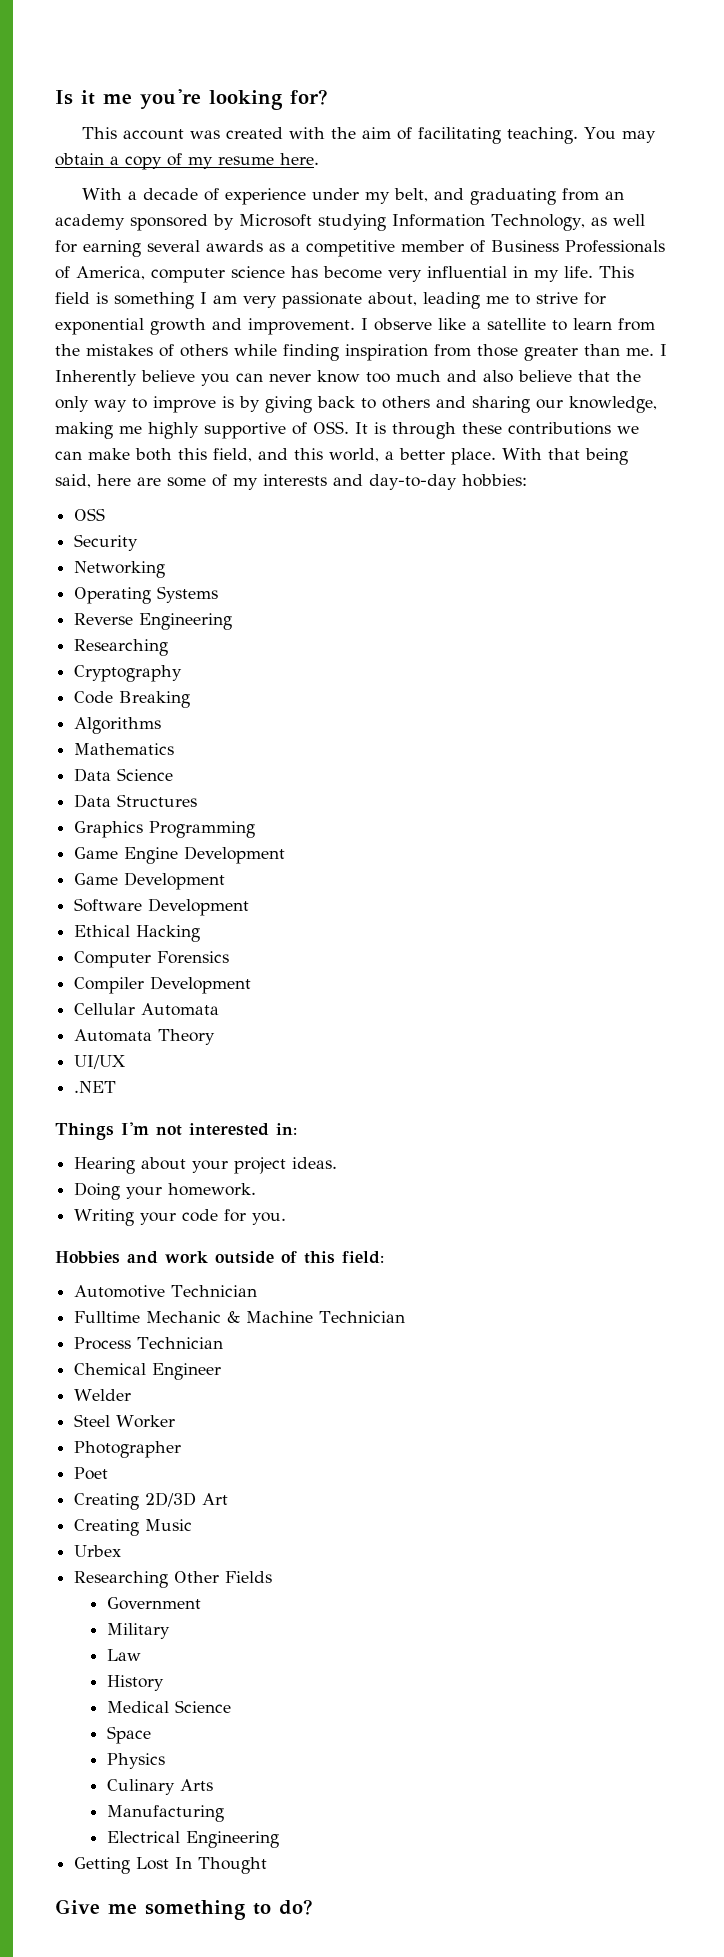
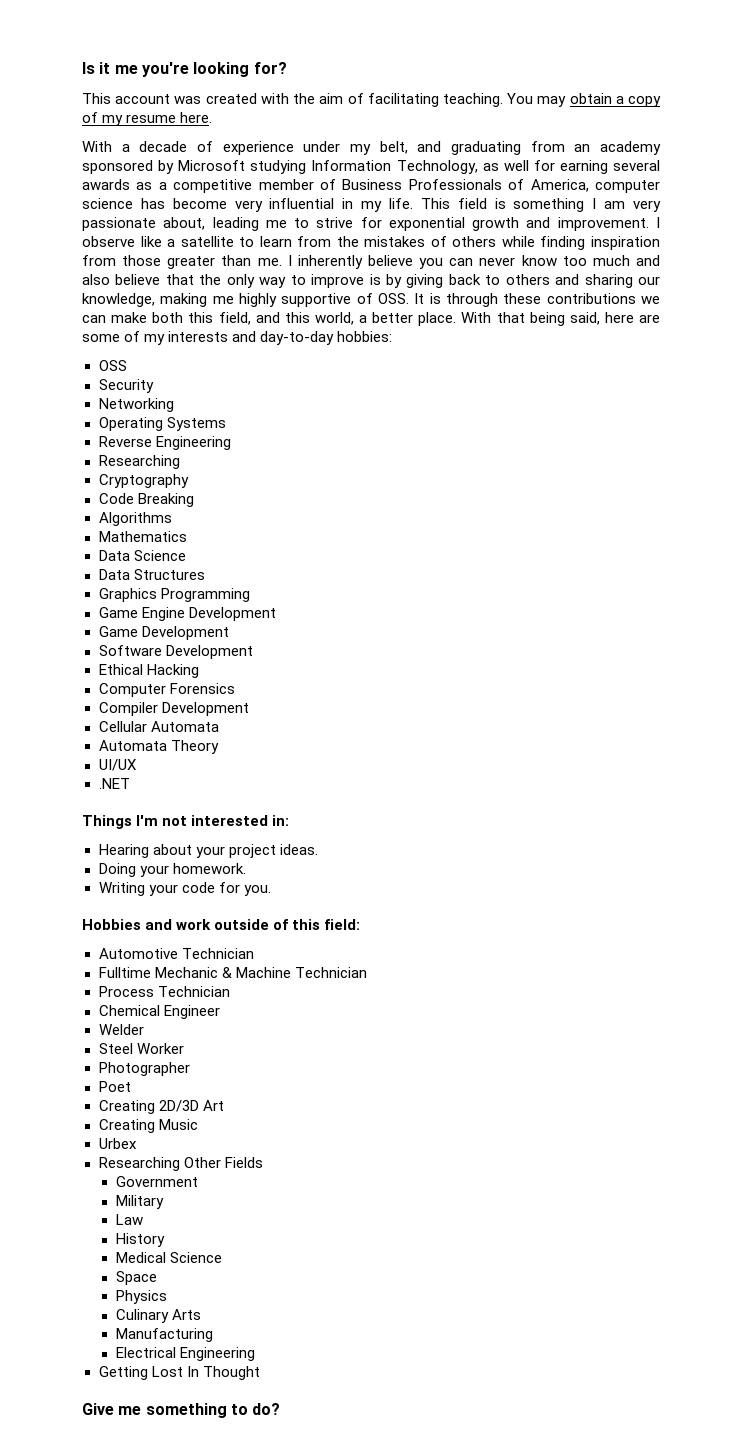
[55,370,137,386] Inherently -> [297,255,363,269] inherently

